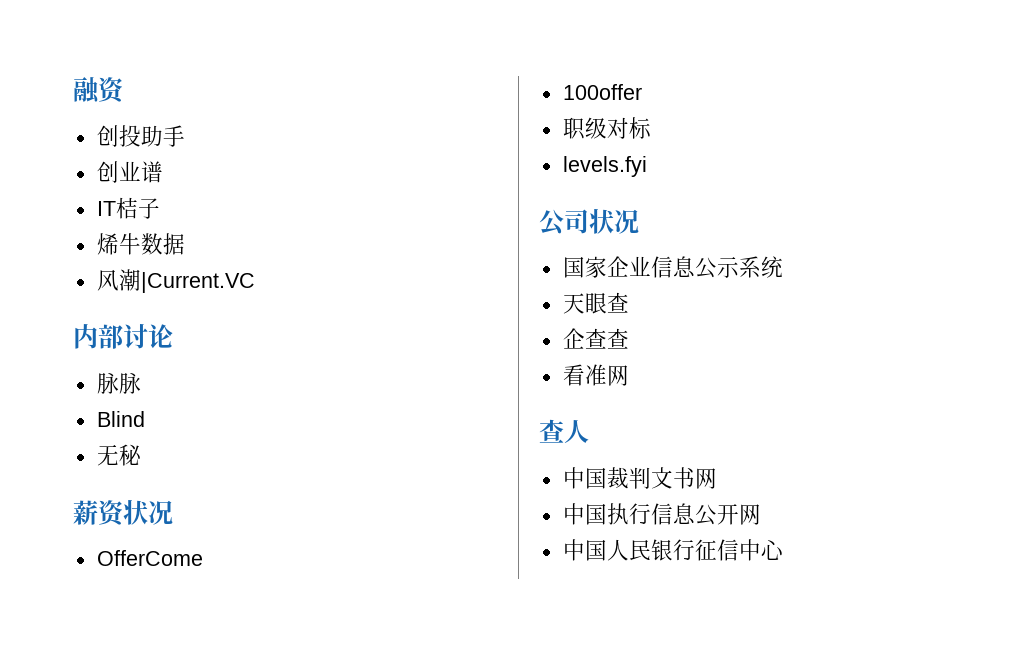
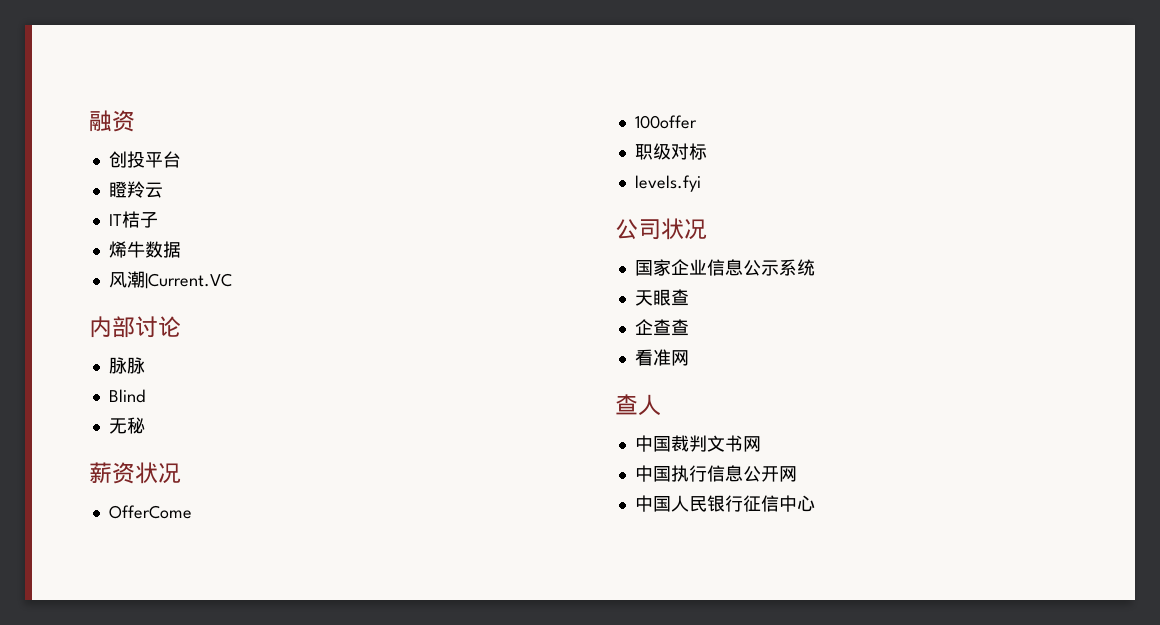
[140,125,185,147] [96,161,163,183] 助手 // 创业谱 -> [144,151,181,168] [108,181,163,198] 平台 // 瞪羚云

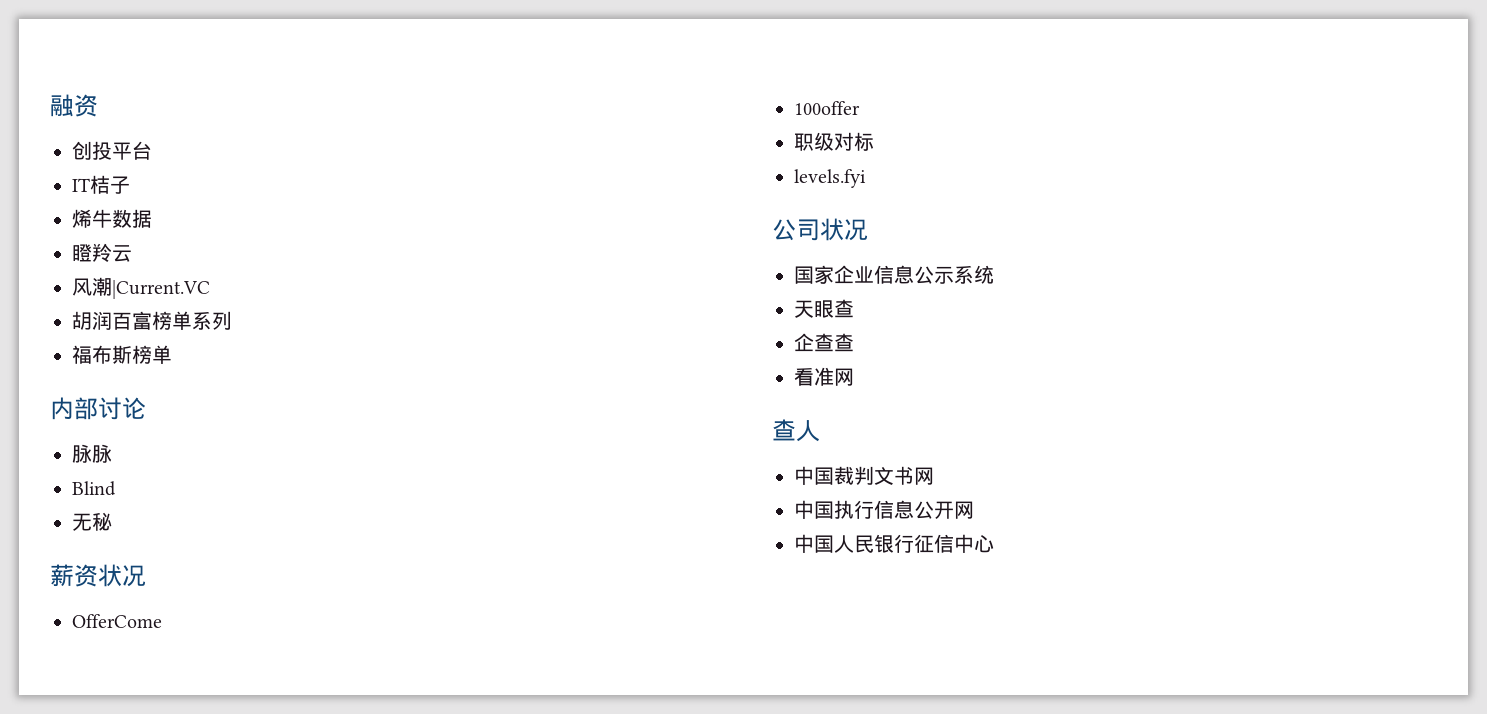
[108,181,163,198] // 瞪羚云 -> (152, 150) none
(181, 249) none -> [72,243,132,262] // 瞪羚云
(232, 281) none -> [72,311,232,330] [72,345,172,364] // 胡润百富榜单系列 // 福布斯榜单

